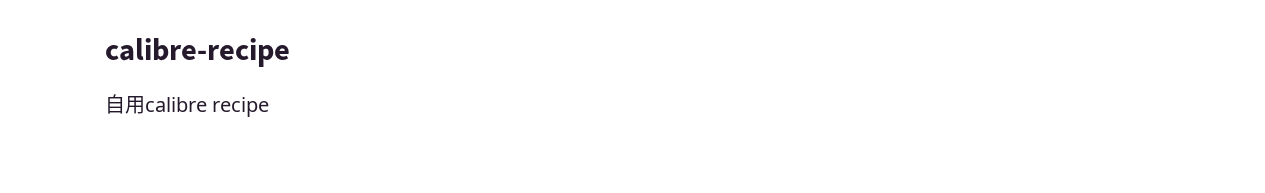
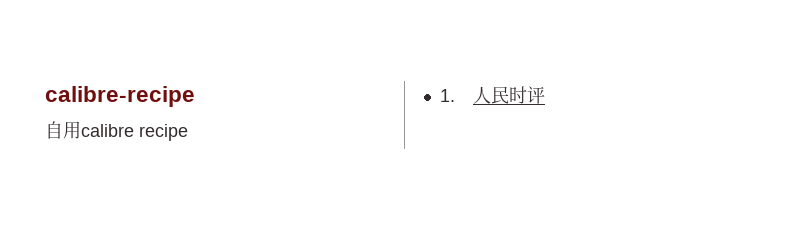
(270, 107) none -> [439,86,546,104] // 1.人民时评

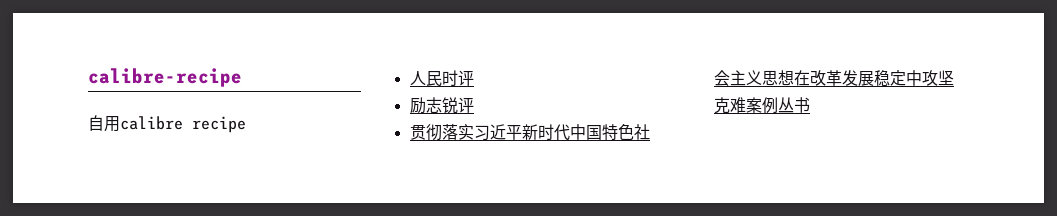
[439,89,455,102] 1. -> (246, 124) none
(546, 95) none -> [409,97,474,114] [409,124,650,141] [713,70,954,86] [713,97,810,114] // 励志锐评 // 贯彻落实习近平新时代中国特色社会主义思想在改革发展稳定中攻坚克难案例丛书

